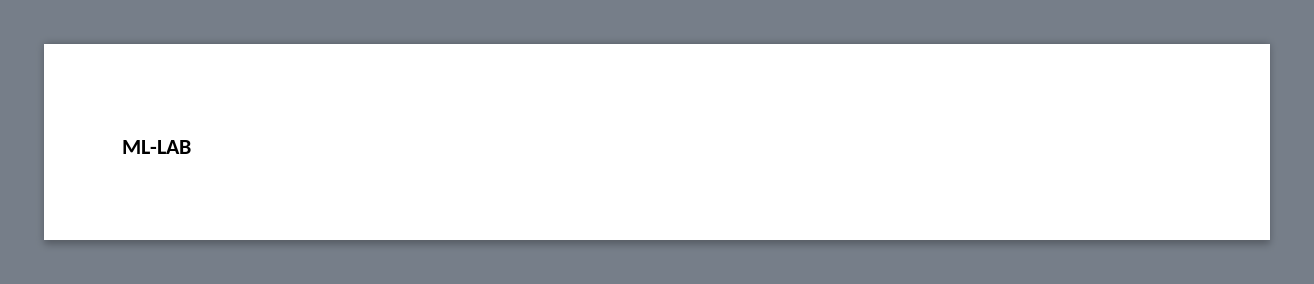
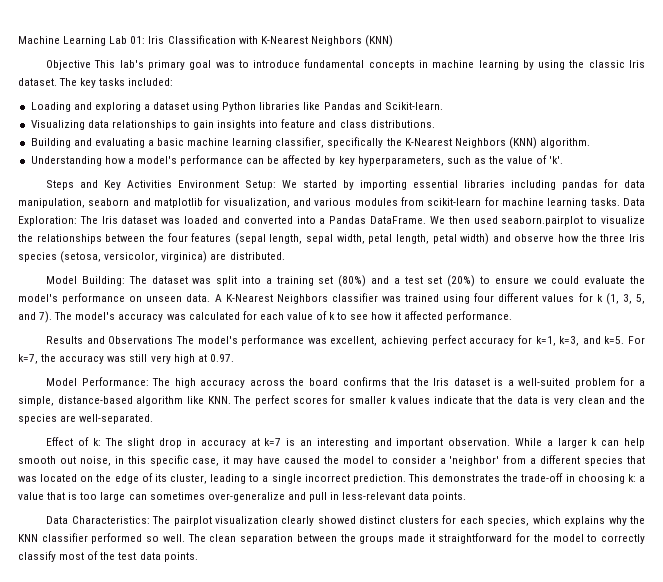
[122,140,191,154] ML-LAB -> [18,35,393,47] [46,59,645,70] [18,78,174,88] [30,102,443,112] [30,119,435,130] [30,137,591,149] [30,155,564,166] [46,179,645,190] [18,197,645,208] [18,216,645,226] [18,233,646,245] [18,251,285,263] [46,275,645,287] [18,293,645,305] [18,311,512,323] [46,335,645,346] [18,354,234,364] [46,377,646,388] [18,395,645,406] [18,414,154,424] [46,437,645,448] [18,455,646,466] [18,473,645,484] [18,492,467,502] [46,515,645,526] [18,533,645,544] [18,551,198,562] Machine Learning Lab 01: Iris Classification with K-Nearest Neighbors (KNN) // Objective This lab's primary goal was to introduce fundamental concepts in machine learning by using the classic Iris dataset. The key tasks included: // Loading and exploring a dataset using Python libraries like Pandas and Scikit-learn. // Visualizing data relationships to gain insights into feature and class distributions. // Building and evaluating a basic machine learning classifier, specifically the K-Nearest Neighbors (KNN) algorithm. // Understanding how a model's performance can be affected by key hyperparameters, such as the value of 'k'. // Steps and Key Activities Environment Setup: We started by importing essential libraries including pandas for data manipulation, seaborn and matplotlib for visualization, and various modules from scikit-learn for machine learning tasks. Data Exploration: The Iris dataset was loaded and converted into a Pandas DataFrame. We then used seaborn.pairplot to visualize the relationships between the four features (sepal length, sepal width, petal length, petal width) and observe how the three Iris species (setosa, versicolor, virginica) are distributed. // Model Building: The dataset was split into a training set (80%) and a test set (20%) to ensure we could evaluate the model's performance on unseen data. A K-Nearest Neighbors classifier was trained using four different values for k (1, 3, 5, and 7). The model's accuracy was calculated for each value of k to see how it affected performance. // Results and Observations The model's performance was excellent, achieving perfect accuracy for k=1, k=3, and k=5. For k=7, the accuracy was still very high at 0.97. // Model Performance: The high accuracy across the board confirms that the Iris dataset is a well-suited problem for a simple, distance-based algorithm like KNN. The perfect scores for smaller k values indicate that the data is very clean and the species are well-separated. // Effect of k: The slight drop in accuracy at k=7 is an interesting and important observation. While a larger k can help smooth out noise, in this specific case, it may have caused the model to consider a 'neighbor' from a different species that was located on the edge of its cluster, leading to a single incorrect prediction. This demonstrates the trade-off in choosing k: a value that is too large can sometimes over-generalize and pull in less-relevant data points. // Data Characteristics: The pairplot visualization clearly showed distinct clusters for each species, which explains why the KNN classifier performed so well. The clean separation between the groups made it straightforward for the model to correctly classify most of the test data points.

